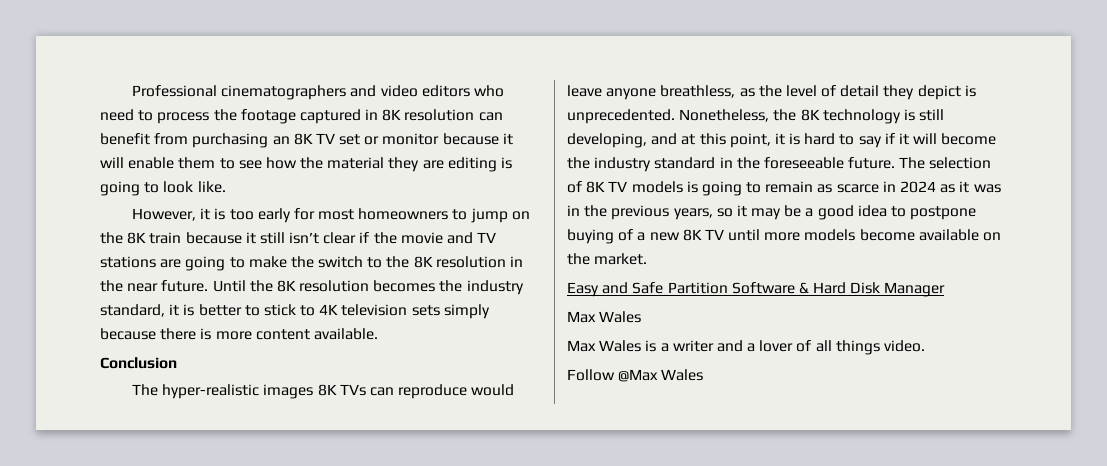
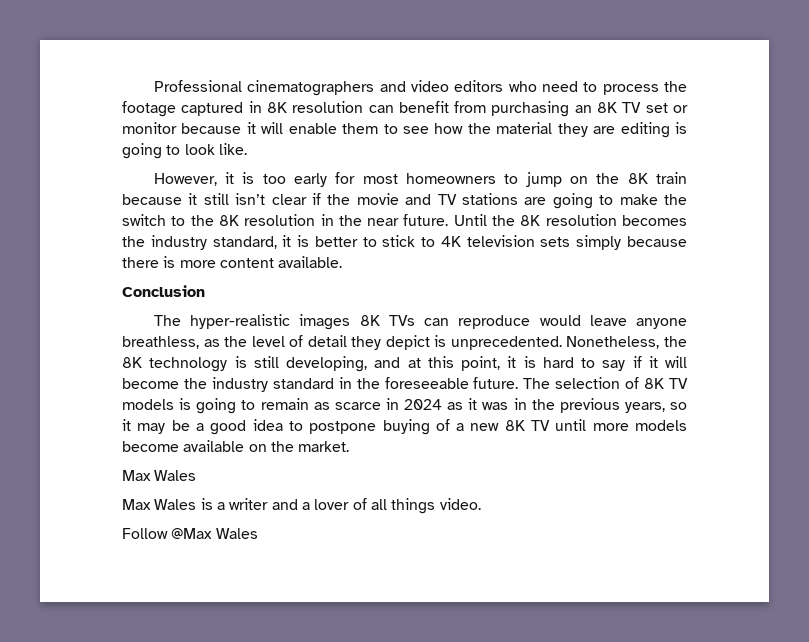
[567,282,946,297] // Easy and Safe Partition Software & Hard Disk Manager -> (350, 446) none

